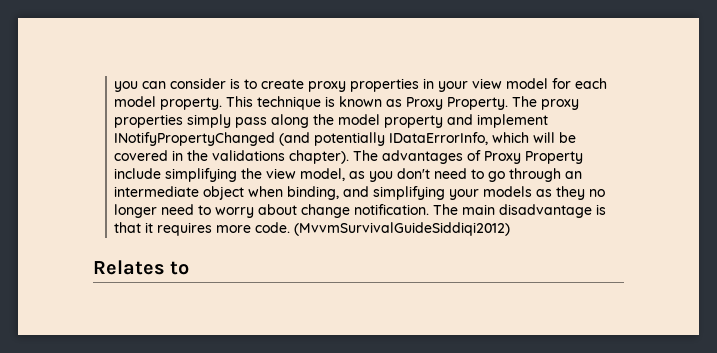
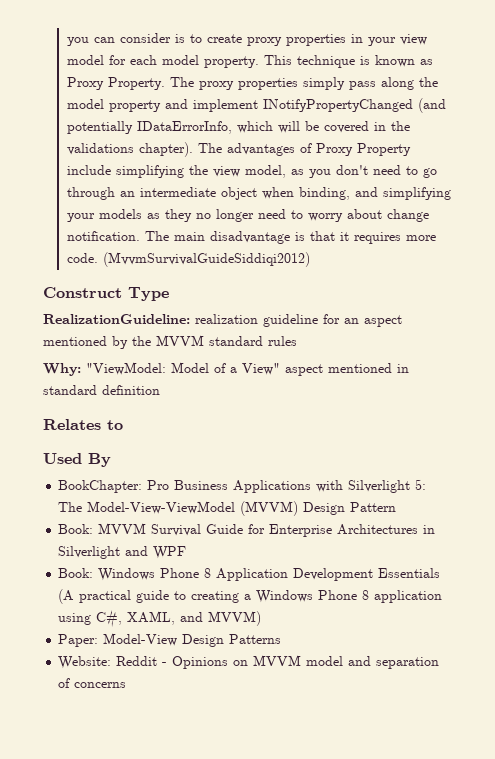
[93,260,190,275] Relates to -> [43,287,169,301] [43,314,402,327] [43,335,297,349] [43,362,409,376] [43,385,160,395] [43,419,123,430] [43,453,111,467] [58,479,427,493] [58,501,397,516] [58,523,436,537] [58,546,187,559] [58,568,441,581] [58,589,443,604] [58,610,262,628] [58,633,282,647] [58,655,440,669] [58,678,127,688] Construct Type // RealizationGuideline: realization guideline for an aspect mentioned by the MVVM standard rules // Why: "ViewModel: Model of a View" aspect mentioned in standard definition // Relates to // Used By // BookChapter: Pro Business Applications with Silverlight 5: The Model-View-ViewModel (MVVM) Design Pattern // Book: MVVM Survival Guide for Enterprise Architectures in Silverlight and WPF // Book: Windows Phone 8 Application Development Essentials (A practical guide to creating a Windows Phone 8 application using C#, XAML, and MVVM) // Paper: Model-View Design Patterns // Website: Reddit - Opinions on MVVM model and separation of concerns

